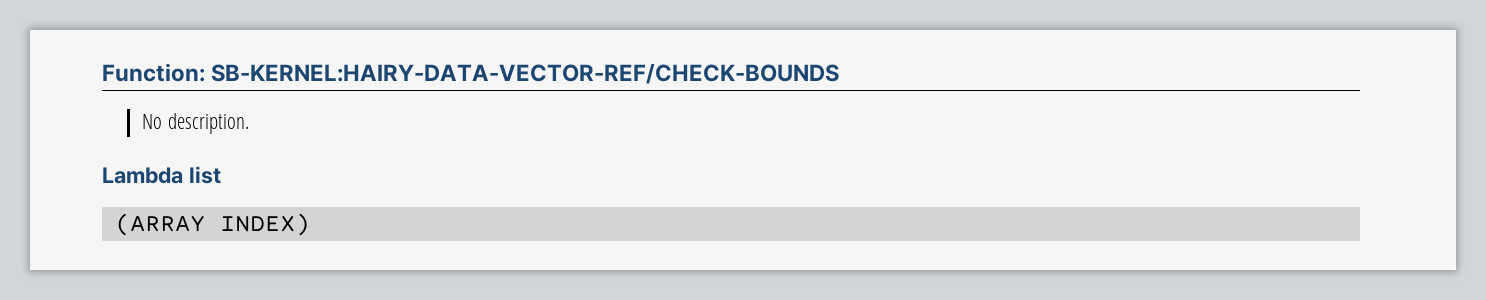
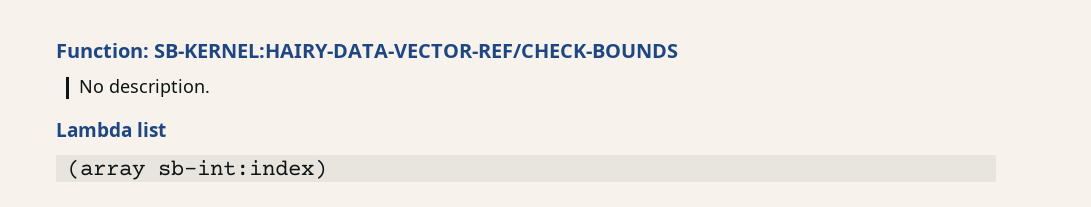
[114,213,310,236] (ARRAY INDEX) -> [66,159,327,180] (array sb-int:index)

